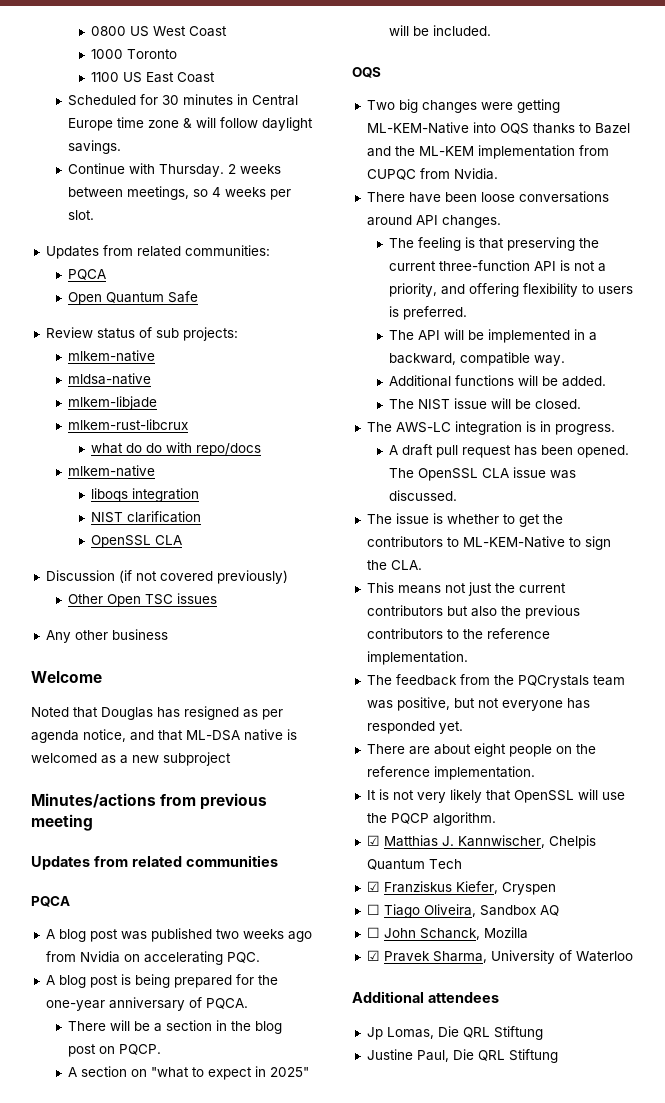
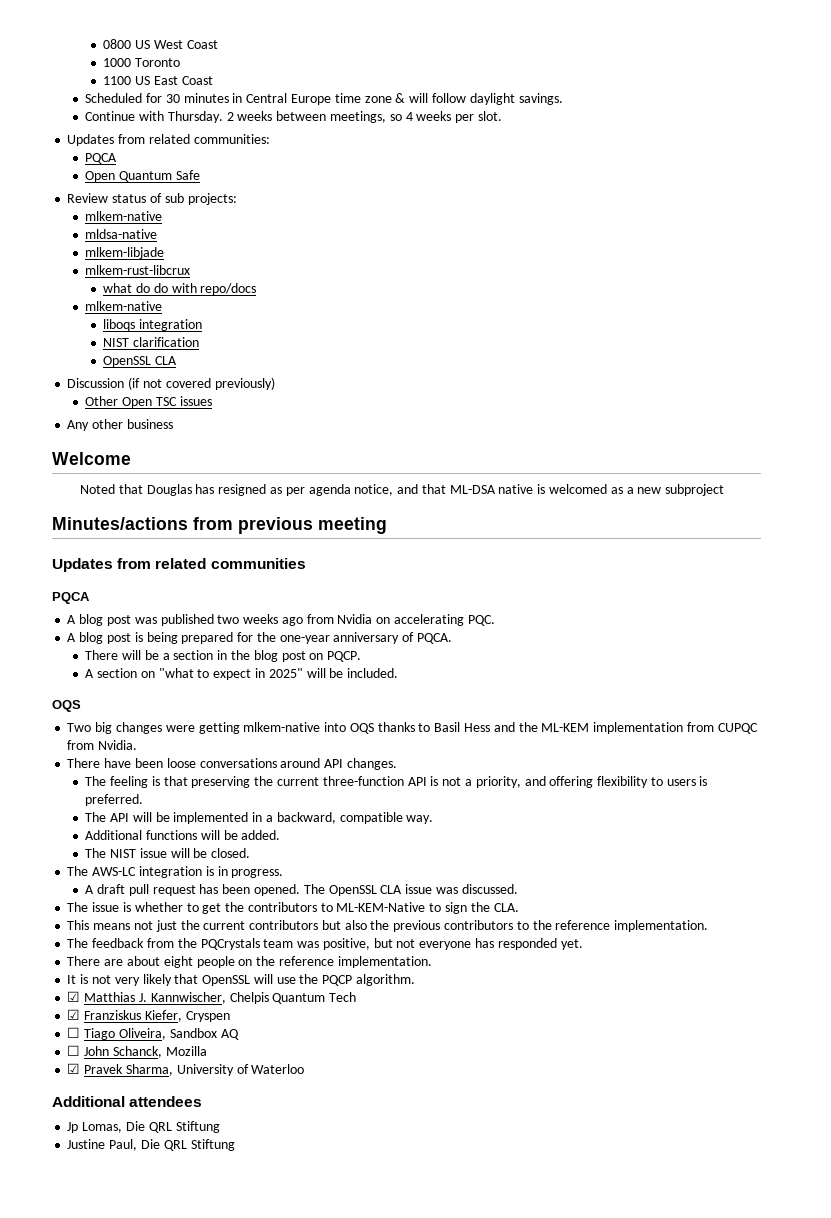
[366,122,469,134] ML-KEM-Native -> [243,722,321,732] mlkem-native
[594,123,630,134] Bazel -> [434,722,490,732] Basil Hess

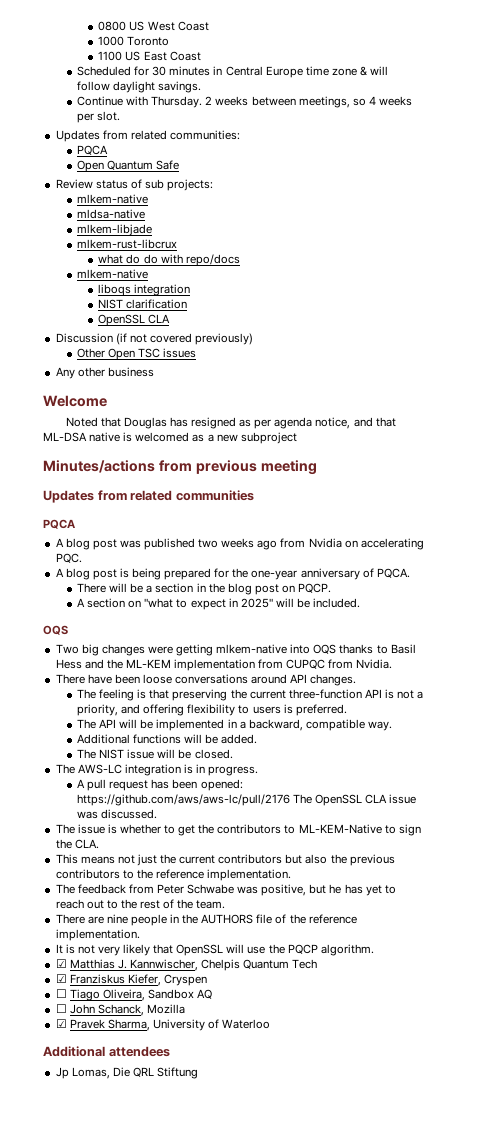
[97,884,126,894] draft -> (86, 783) none
[254,884,301,896] opened. -> [200,779,243,791] [77,794,291,806] opened: https://github.com/aws/aws-lc/pull/2176
[177,938,583,950] [67,956,253,968] the PQCrystals team was positive, but not everyone has responded yet. // There are about eight people on -> [156,884,396,896] [55,899,226,909] [55,914,287,926] Peter Schwabe was positive, but he has yet to reach out to the rest of the team. // There are nine people in the AUTHORS file of
[67,1139,235,1151] // Justine Paul, Die QRL Stiftung -> (199, 1073) none

